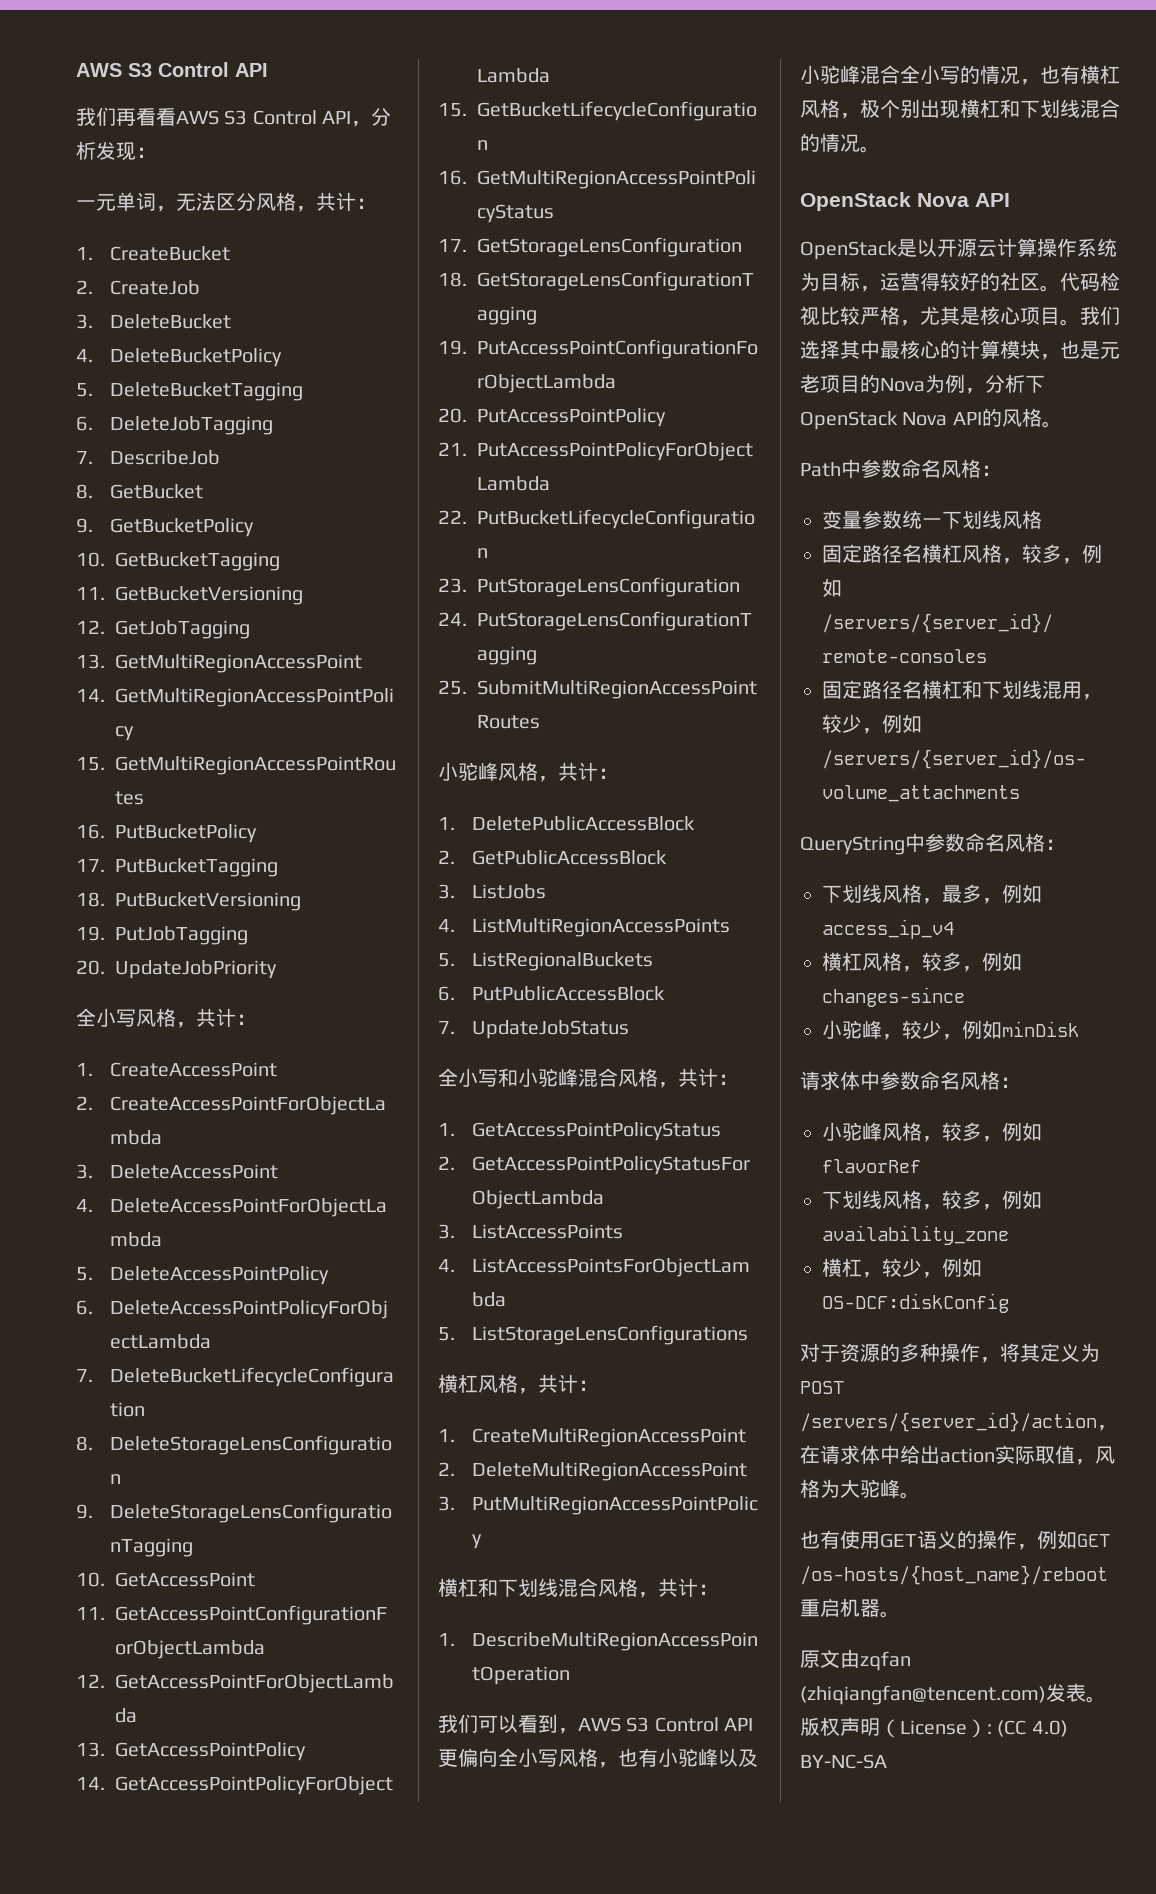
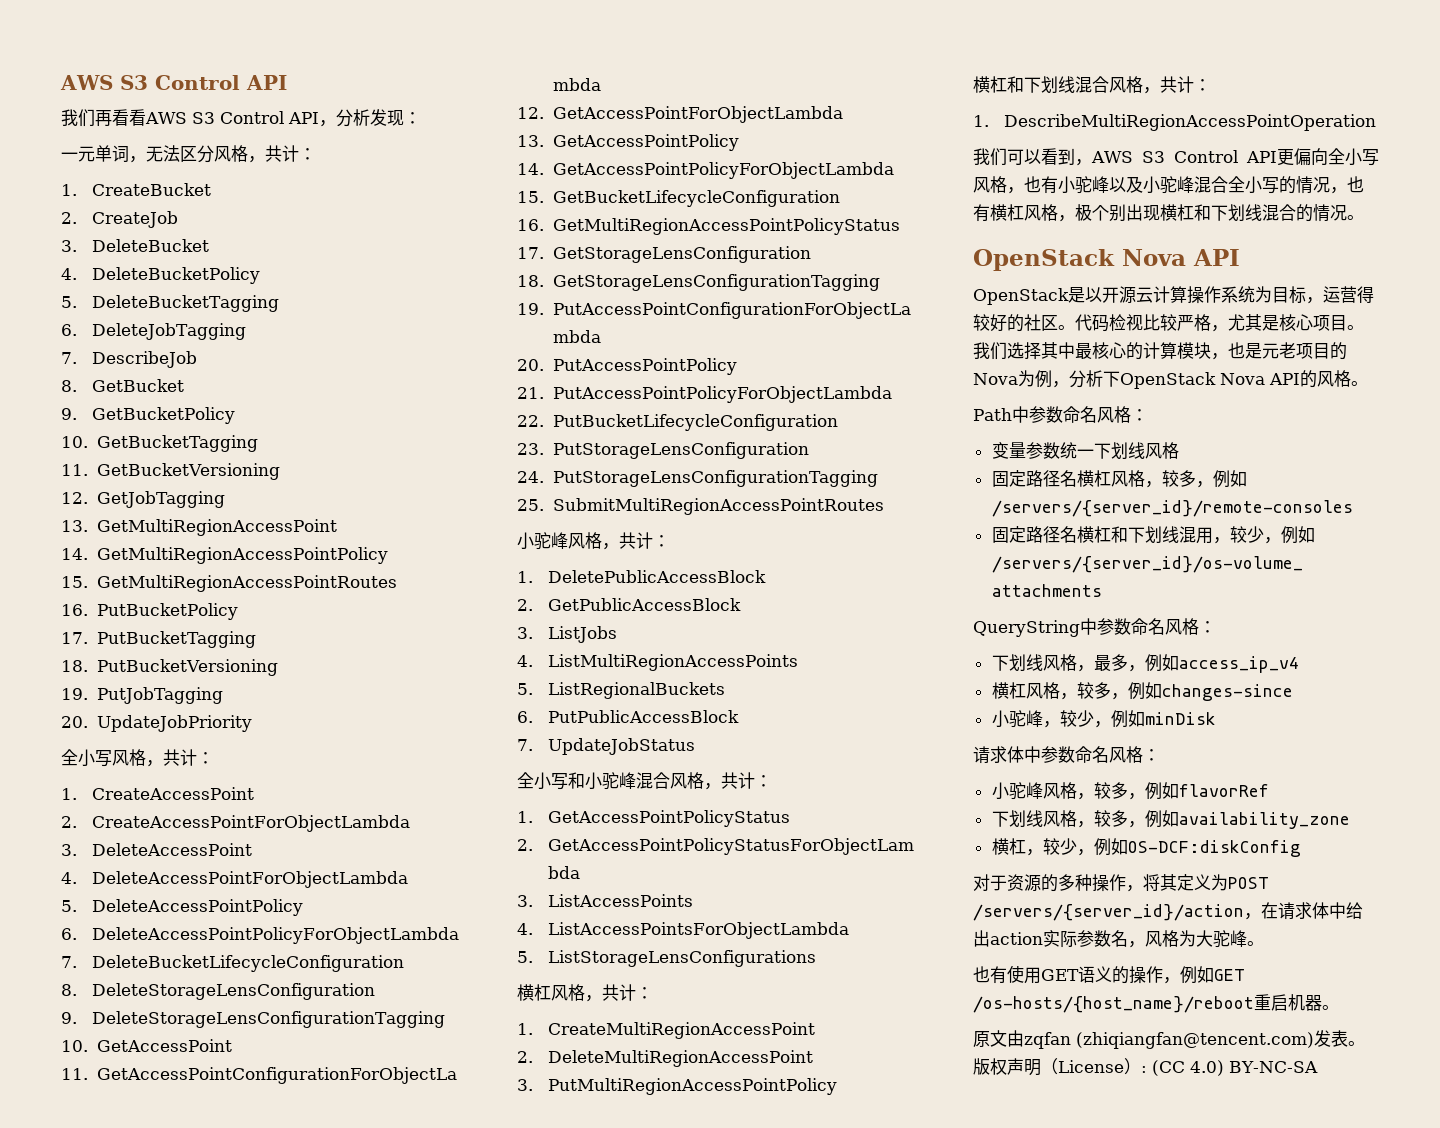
[1035,1445,1075,1464] 取值 -> [1077,930,1128,947] 参数名

